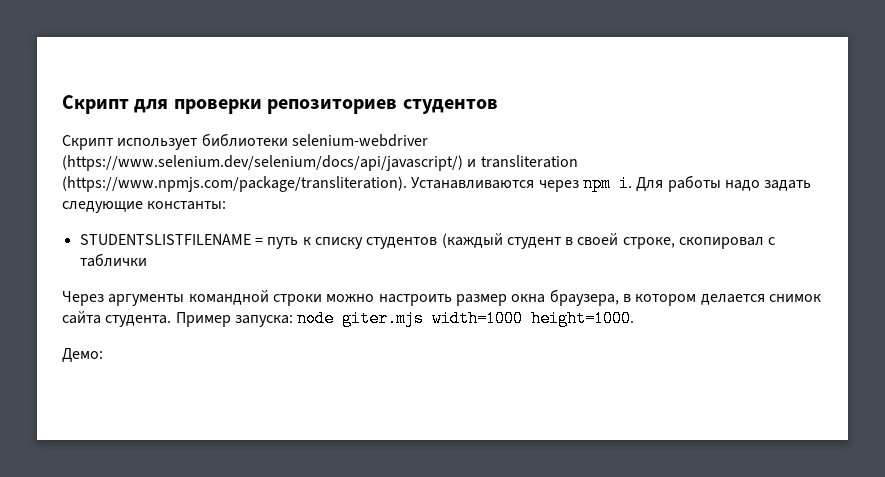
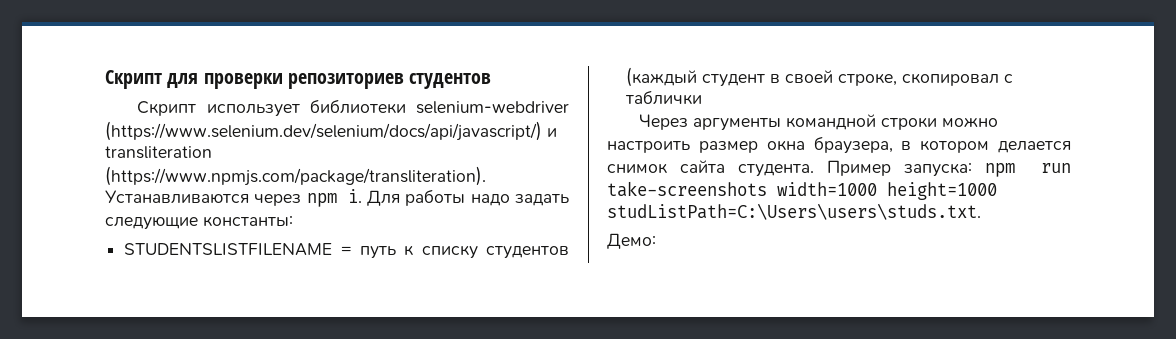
[297,310,635,327] node giter.mjs width=1000 height=1000. -> [985,163,1071,177] [607,181,997,200] [607,203,981,220] npm run take-screenshots width=1000 height=1000 studListPath=C:\Users\users\studs.txt.

